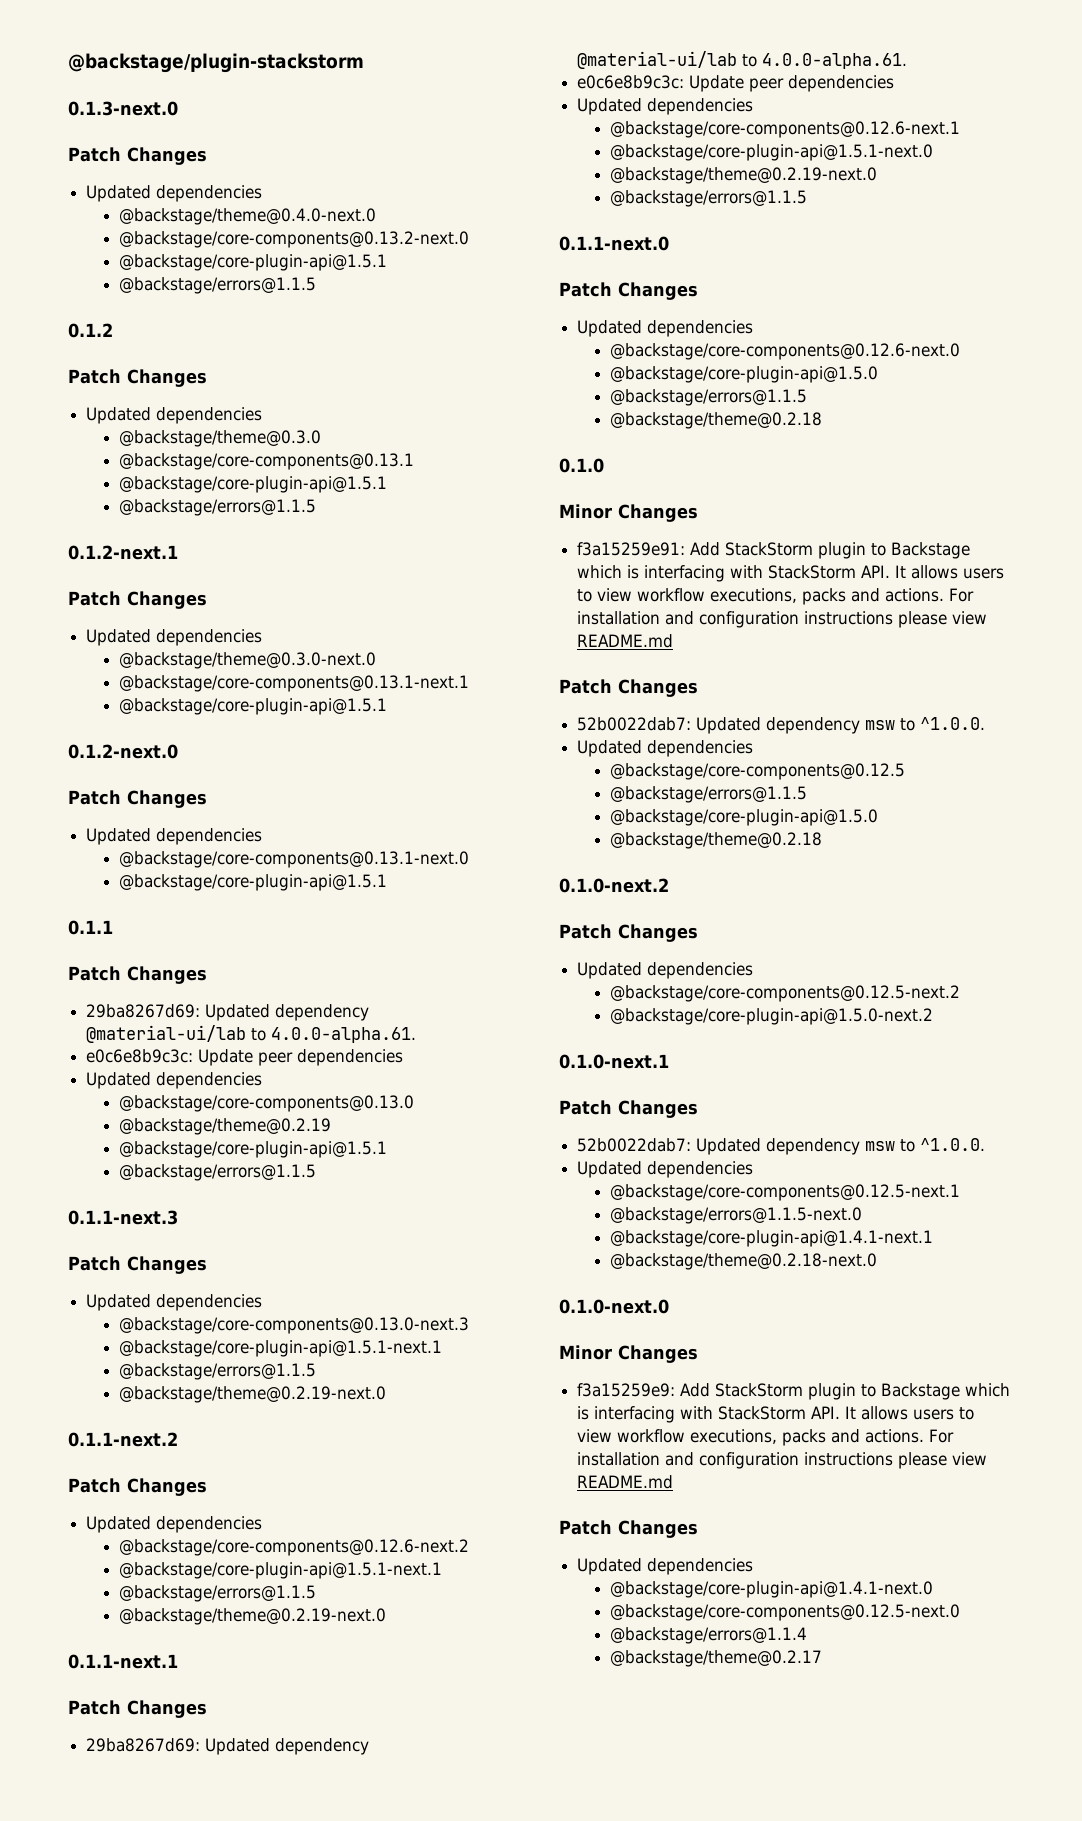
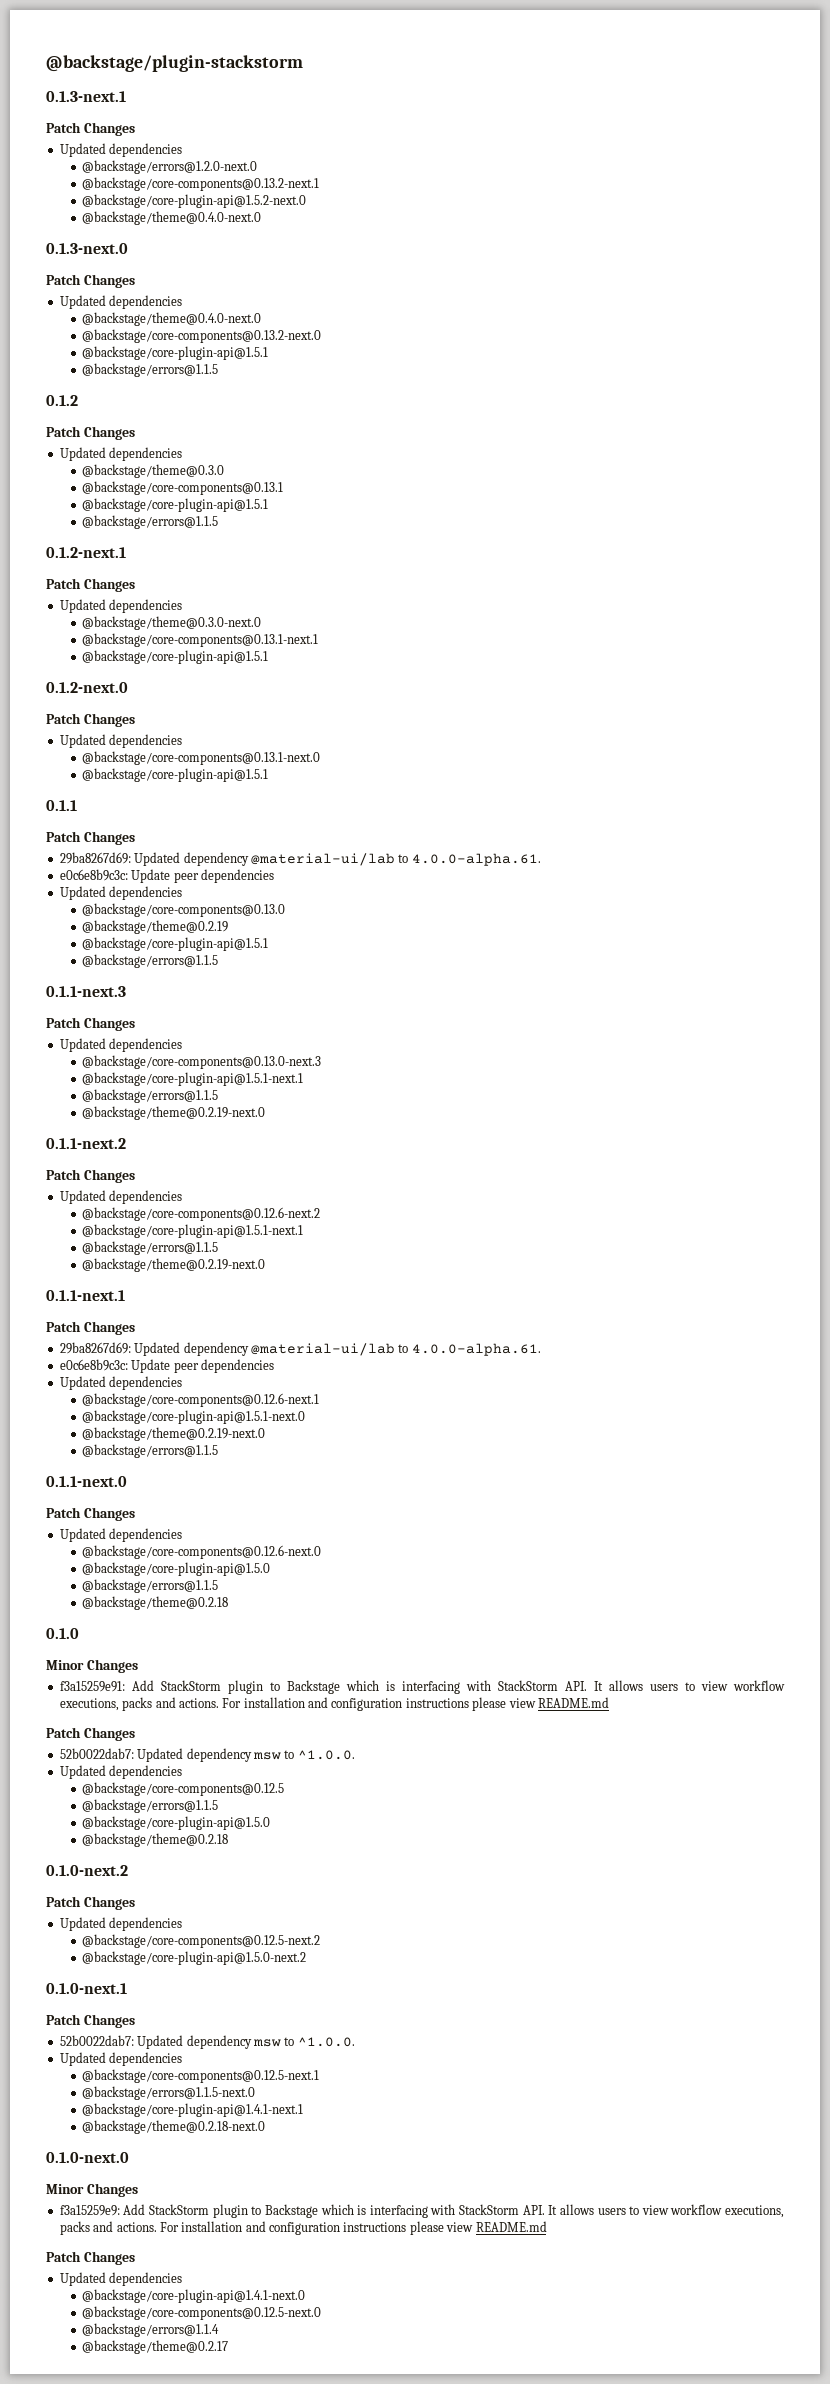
(364, 63) none -> [46,91,126,102] [46,122,135,136] [59,143,183,157] [82,160,258,174] [82,177,320,191] [82,194,307,208] [82,211,262,225] // 0.1.3-next.1 // Patch Changes // Updated dependencies // @backstage/errors@1.2.0-next.0 // @backstage/core-components@0.13.2-next.1 // @backstage/core-plugin-api@1.5.2-next.0 // @backstage/theme@0.4.0-next.0

